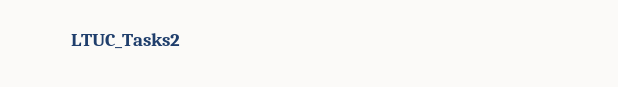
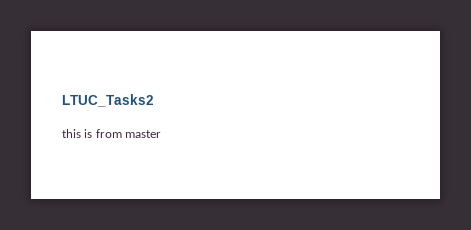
(180, 41) none -> [62,129,162,138] // this is from master

